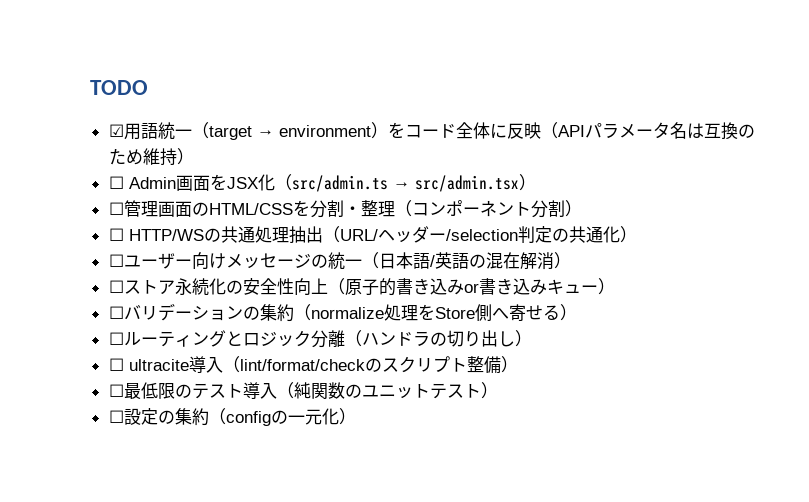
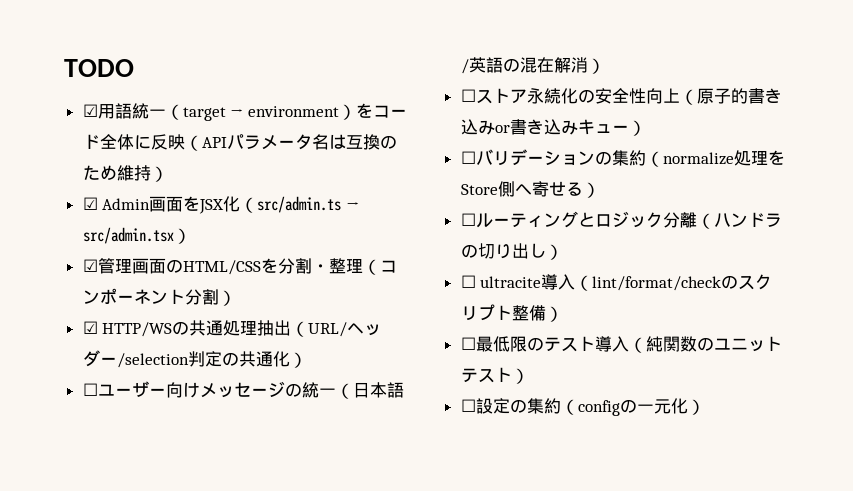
[108,176,124,189] ☐ -> [82,197,98,210] ☑
[108,202,124,215] ☐ -> [82,259,98,272] ☑
[108,228,124,241] ☐ -> [82,321,98,334] ☑

